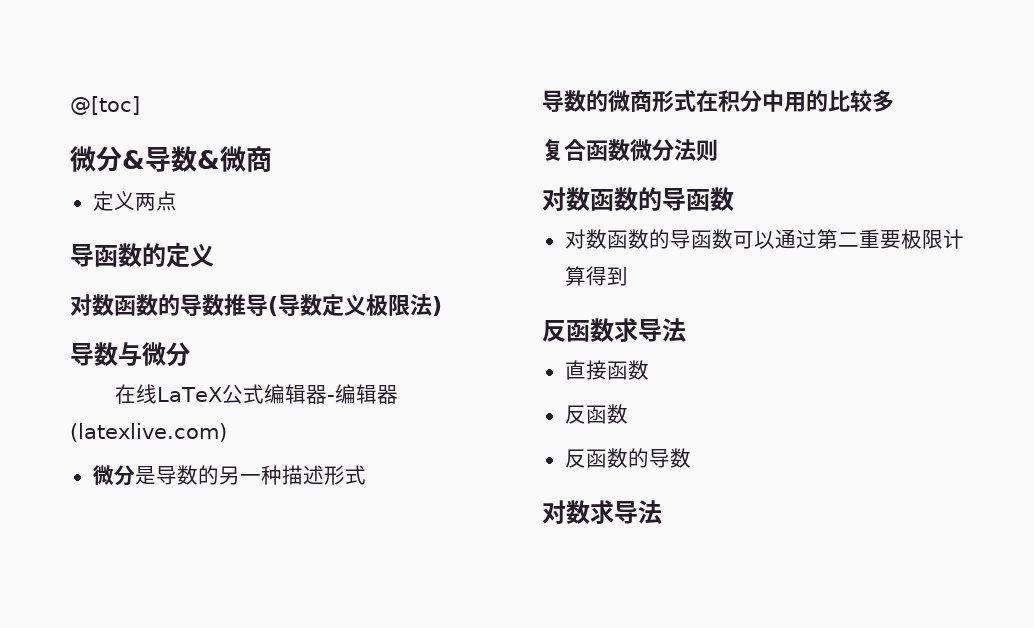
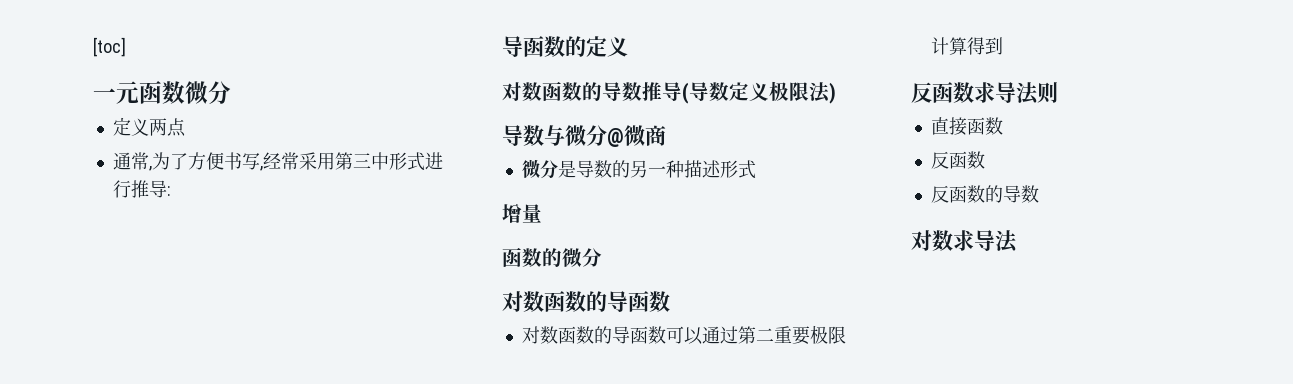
[70,96,140,115] [70,146,272,172] [92,191,177,211] @[toc] // 微分&导数&微商 // 定义两点 -> [93,37,126,57] [93,81,231,104] [112,117,186,137] [112,152,443,171] [112,180,171,198] [toc] // 一元函数微分 // 定义两点 // 通常,为了方便书写,经常采用第三中形式进行推导:
[115,384,399,404] [70,423,227,442] // 在线LaTeX公式编辑器-编辑器(latexlive.com) -> [607,125,666,147] @微商
[542,90,894,112] [542,139,718,161] 导数的微商形式在积分中用的比较多 // 复合函数微分法则 -> [502,204,542,223] [502,247,602,267] 增量 // 函数的微分
(686, 330) none -> [1037,82,1058,104] 则

